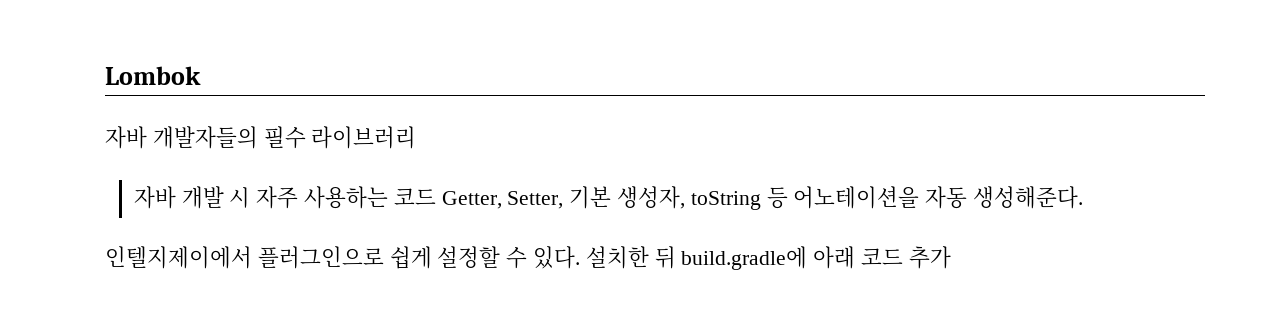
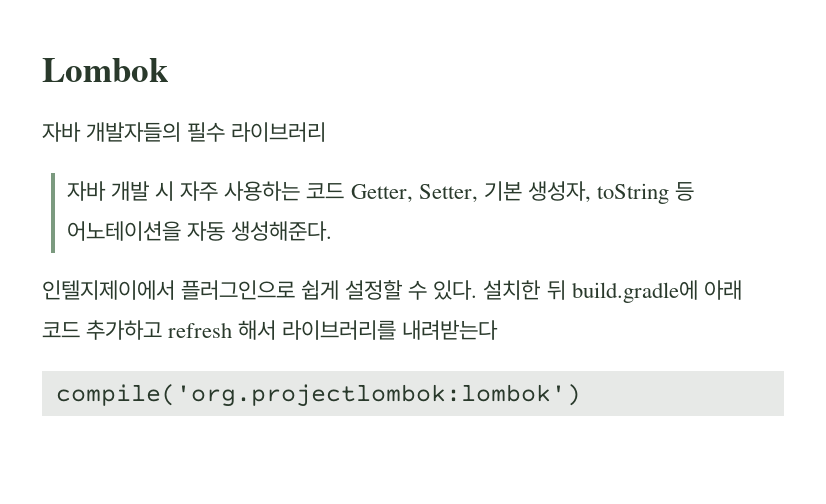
[908,246,951,269] 추가 -> [86,320,499,340] [55,384,581,407] 추가하고 refresh 해서 라이브러리를 내려받는다 // compile('org.projectlombok:lombok')

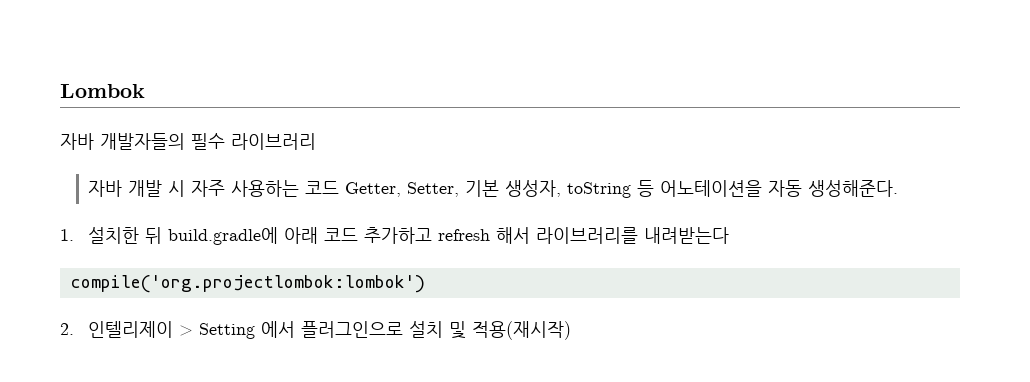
[42,280,478,300] 인텔지제이에서 플러그인으로 쉽게 설정할 수 있다. -> [60,229,74,241] 1.
(581, 395) none -> [60,321,572,340] // 2. 인텔리제이 > Setting 에서 플러그인으로 설치 및 적용(재시작)

